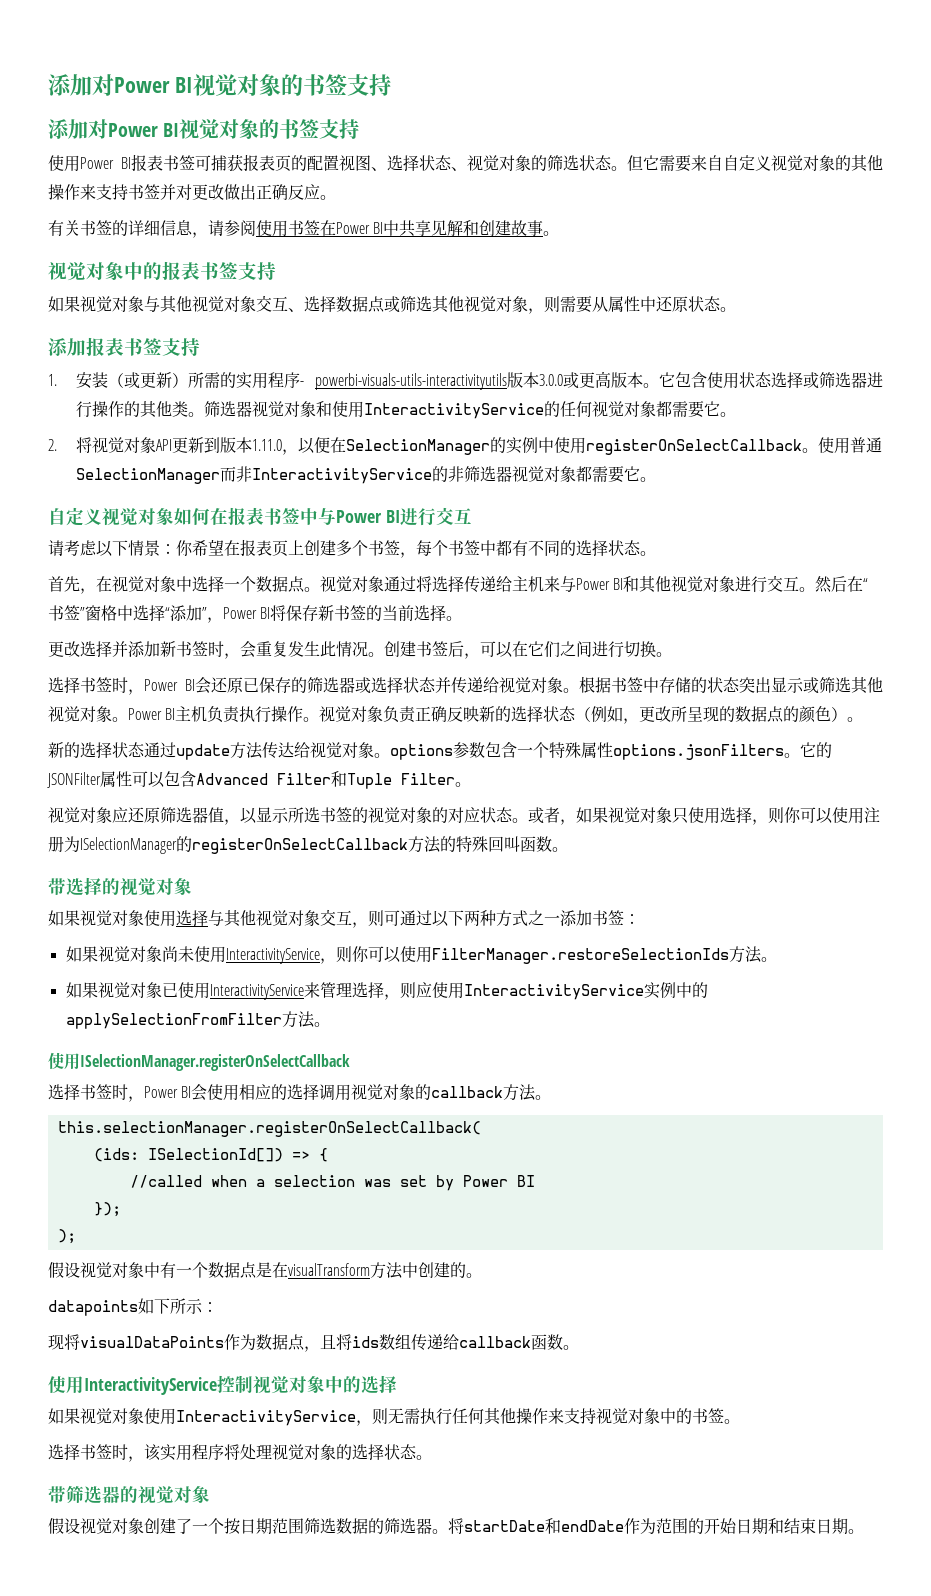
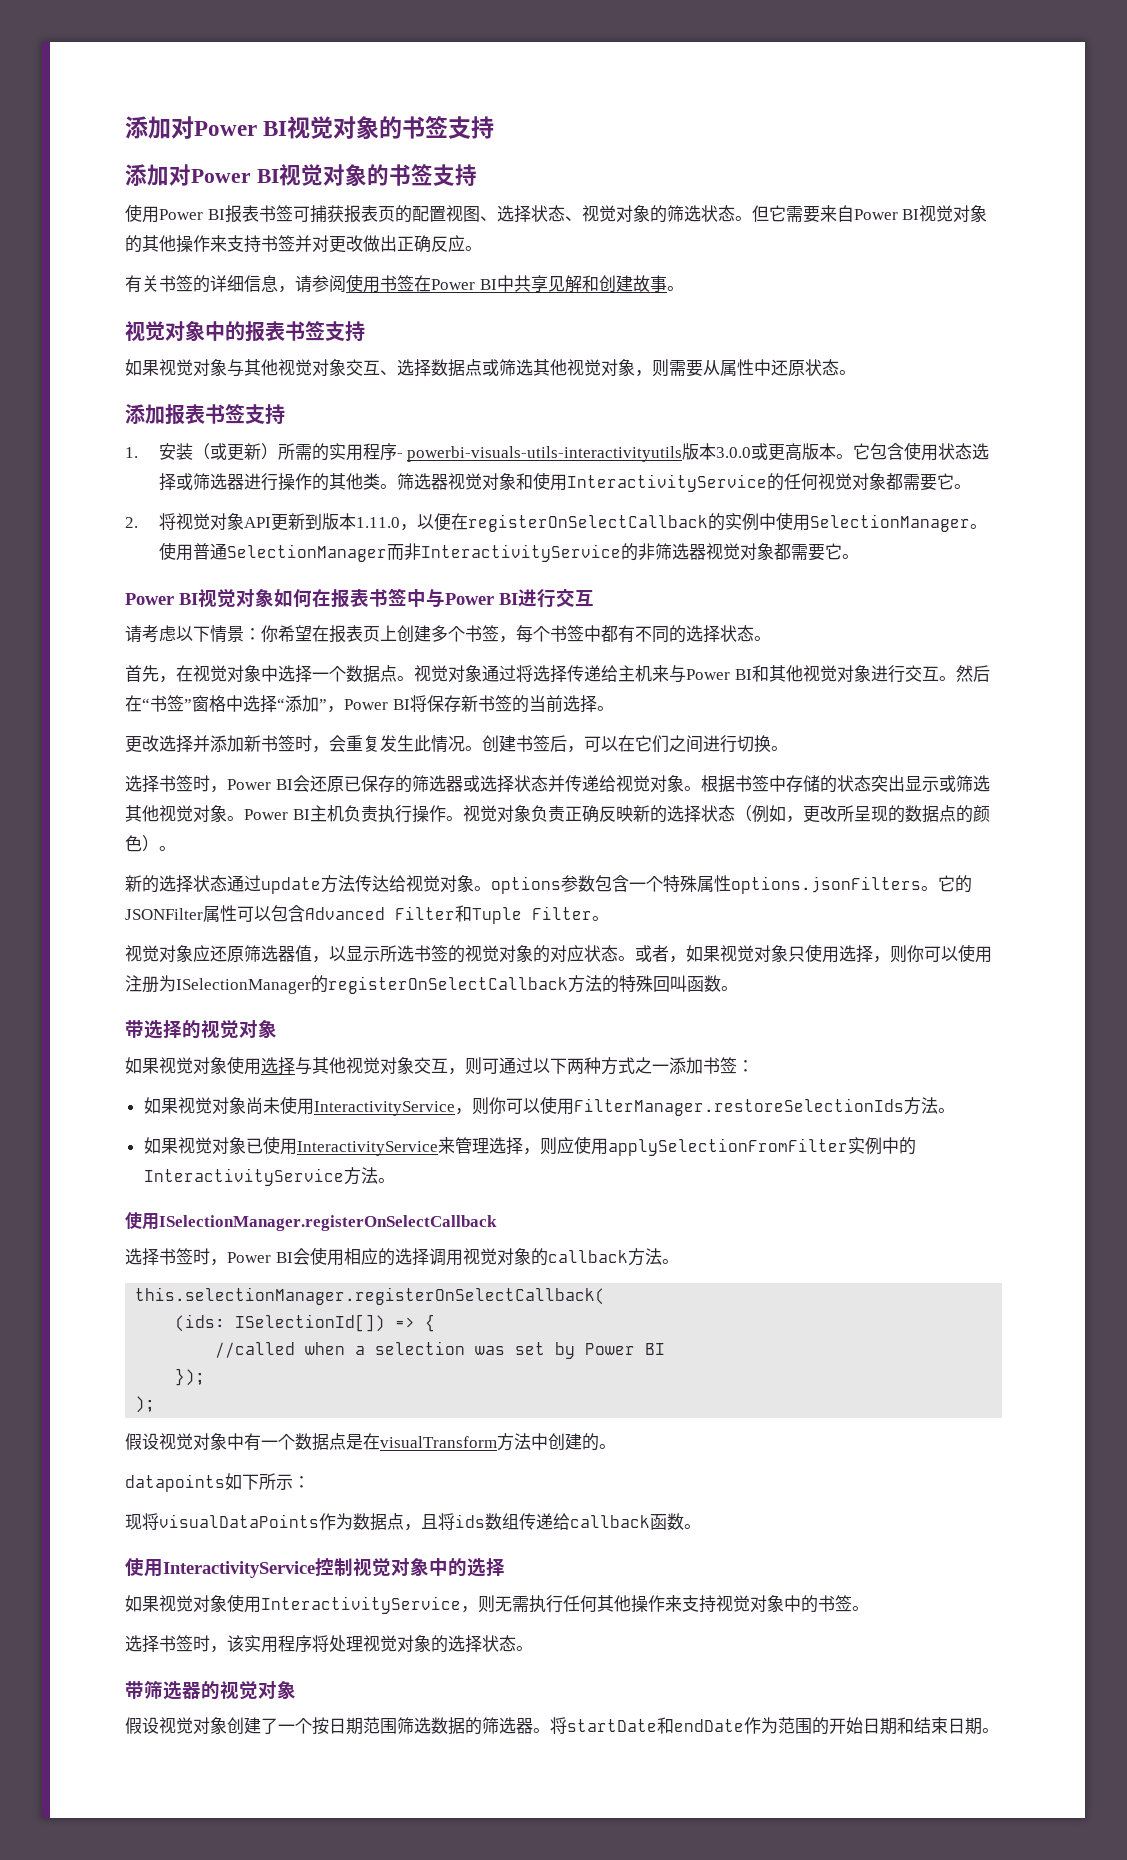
[723,155,771,171] 自定义 -> [853,209,920,220] Power BI
[346,439,491,455] SelectionManager -> [467,514,708,532] registerOnSelectCallback
[586,439,803,455] registerOnSelectCallback -> [809,514,970,532] SelectionManager
[48,507,102,526] 自定义 -> [125,593,198,605] Power BI
[463,984,644,1000] InteractivityService -> [607,1138,848,1156] applySelectionFromFilter
[65,1013,282,1029] applySelectionFromFilter -> [143,1168,344,1186] InteractivityService

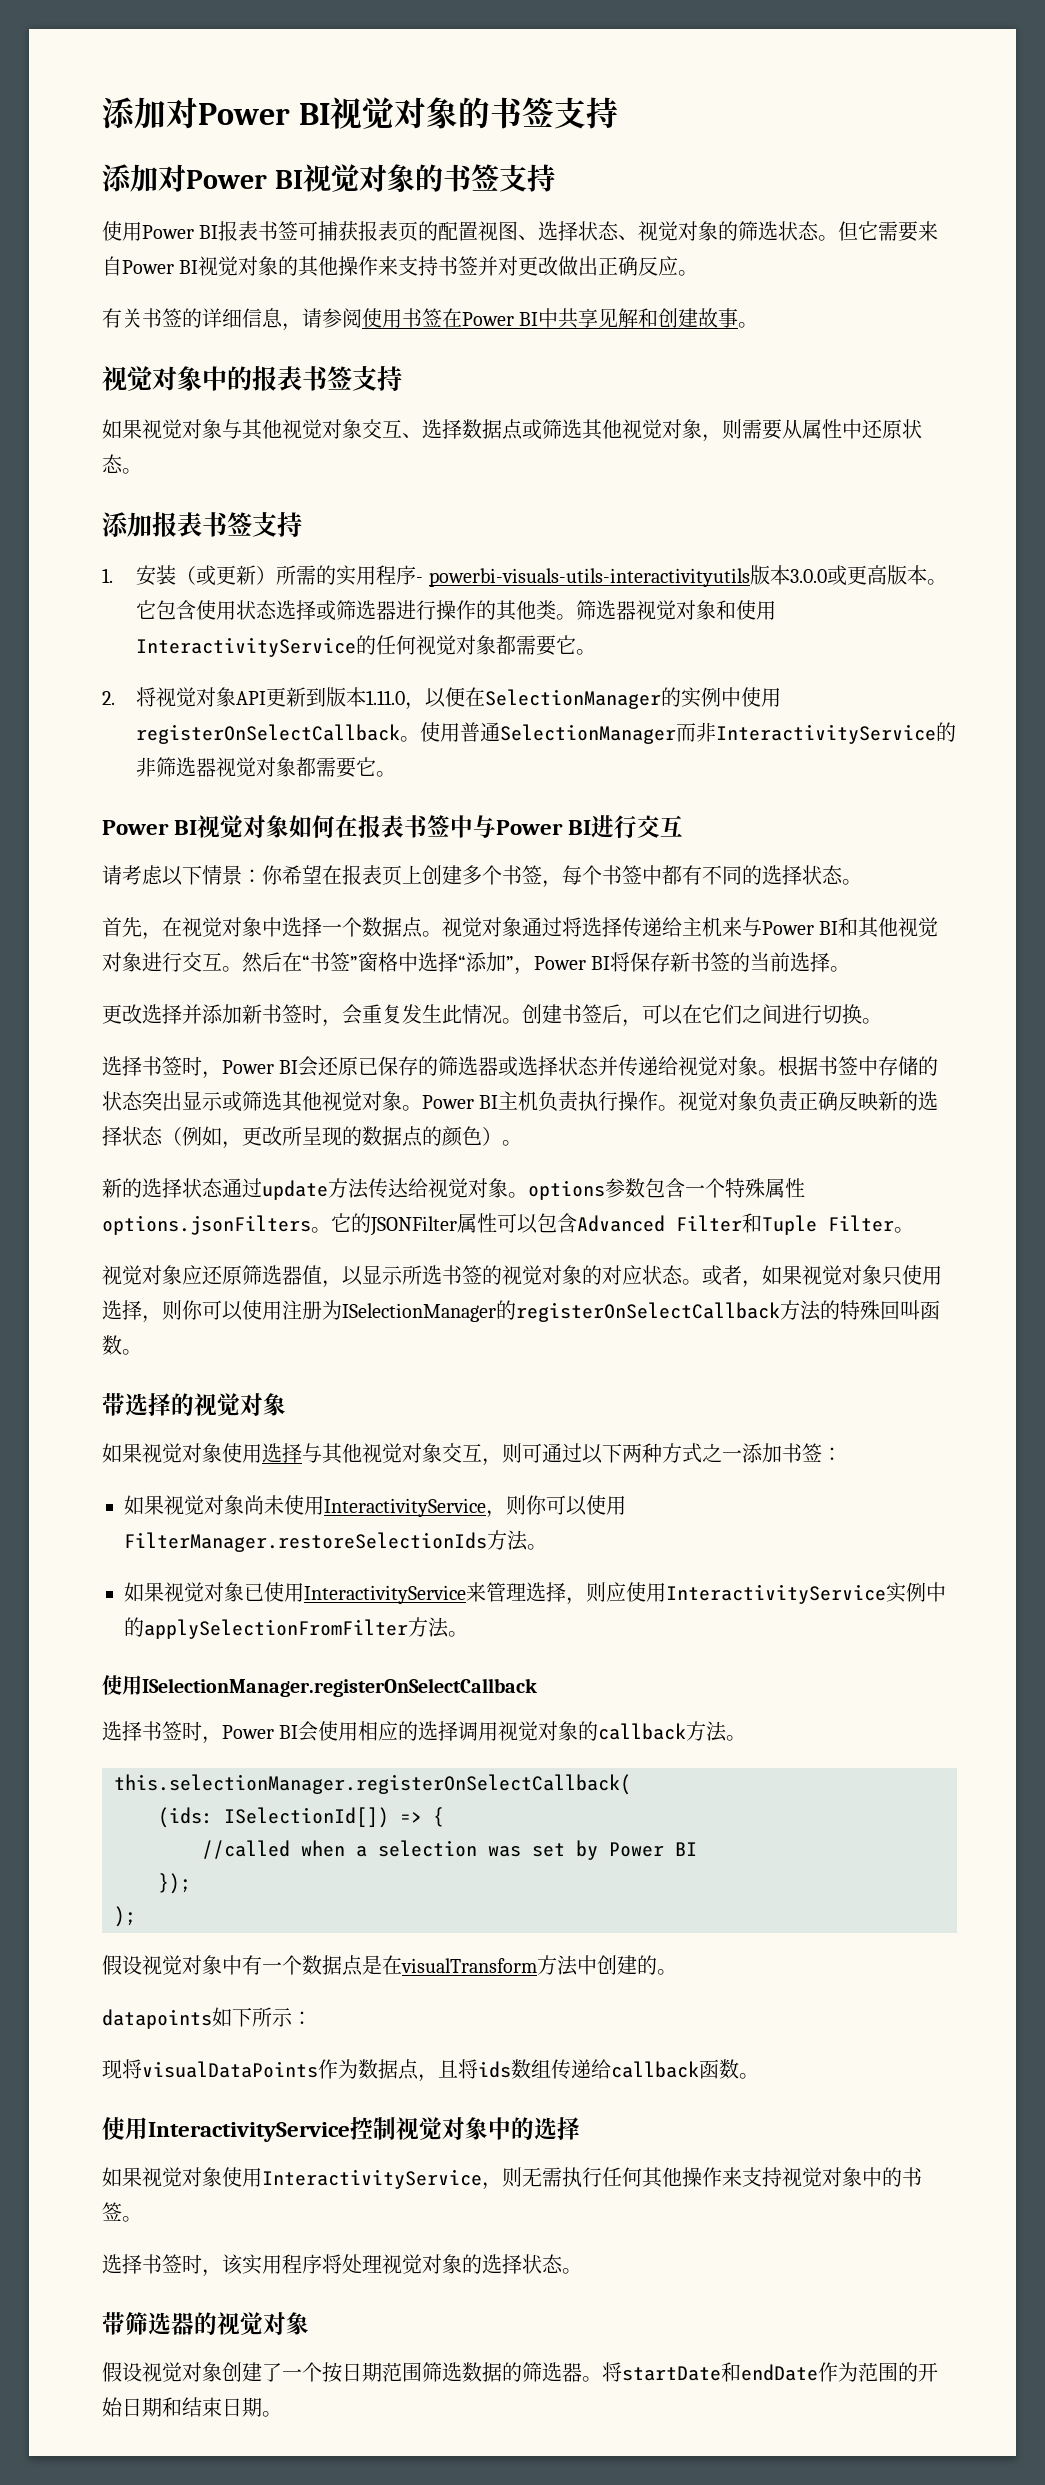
[467,514,708,532] registerOnSelectCallback -> [485,689,662,709] SelectionManager
[809,514,970,532] SelectionManager -> [136,724,401,744] registerOnSelectCallback
[607,1138,848,1156] applySelectionFromFilter -> [666,1584,886,1604] InteractivityService
[143,1168,344,1186] InteractivityService -> [144,1619,408,1639] applySelectionFromFilter

